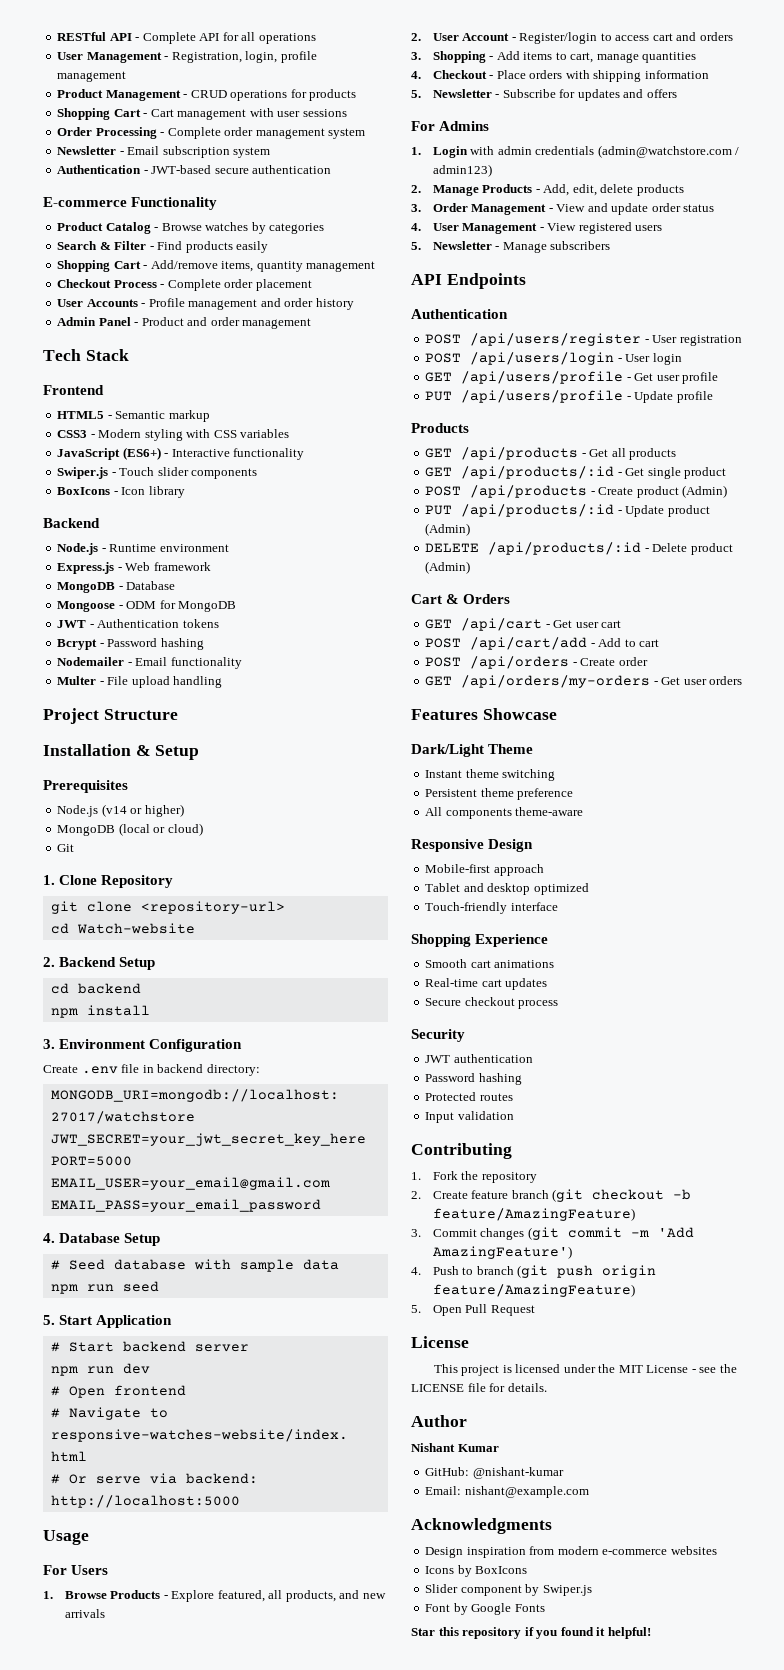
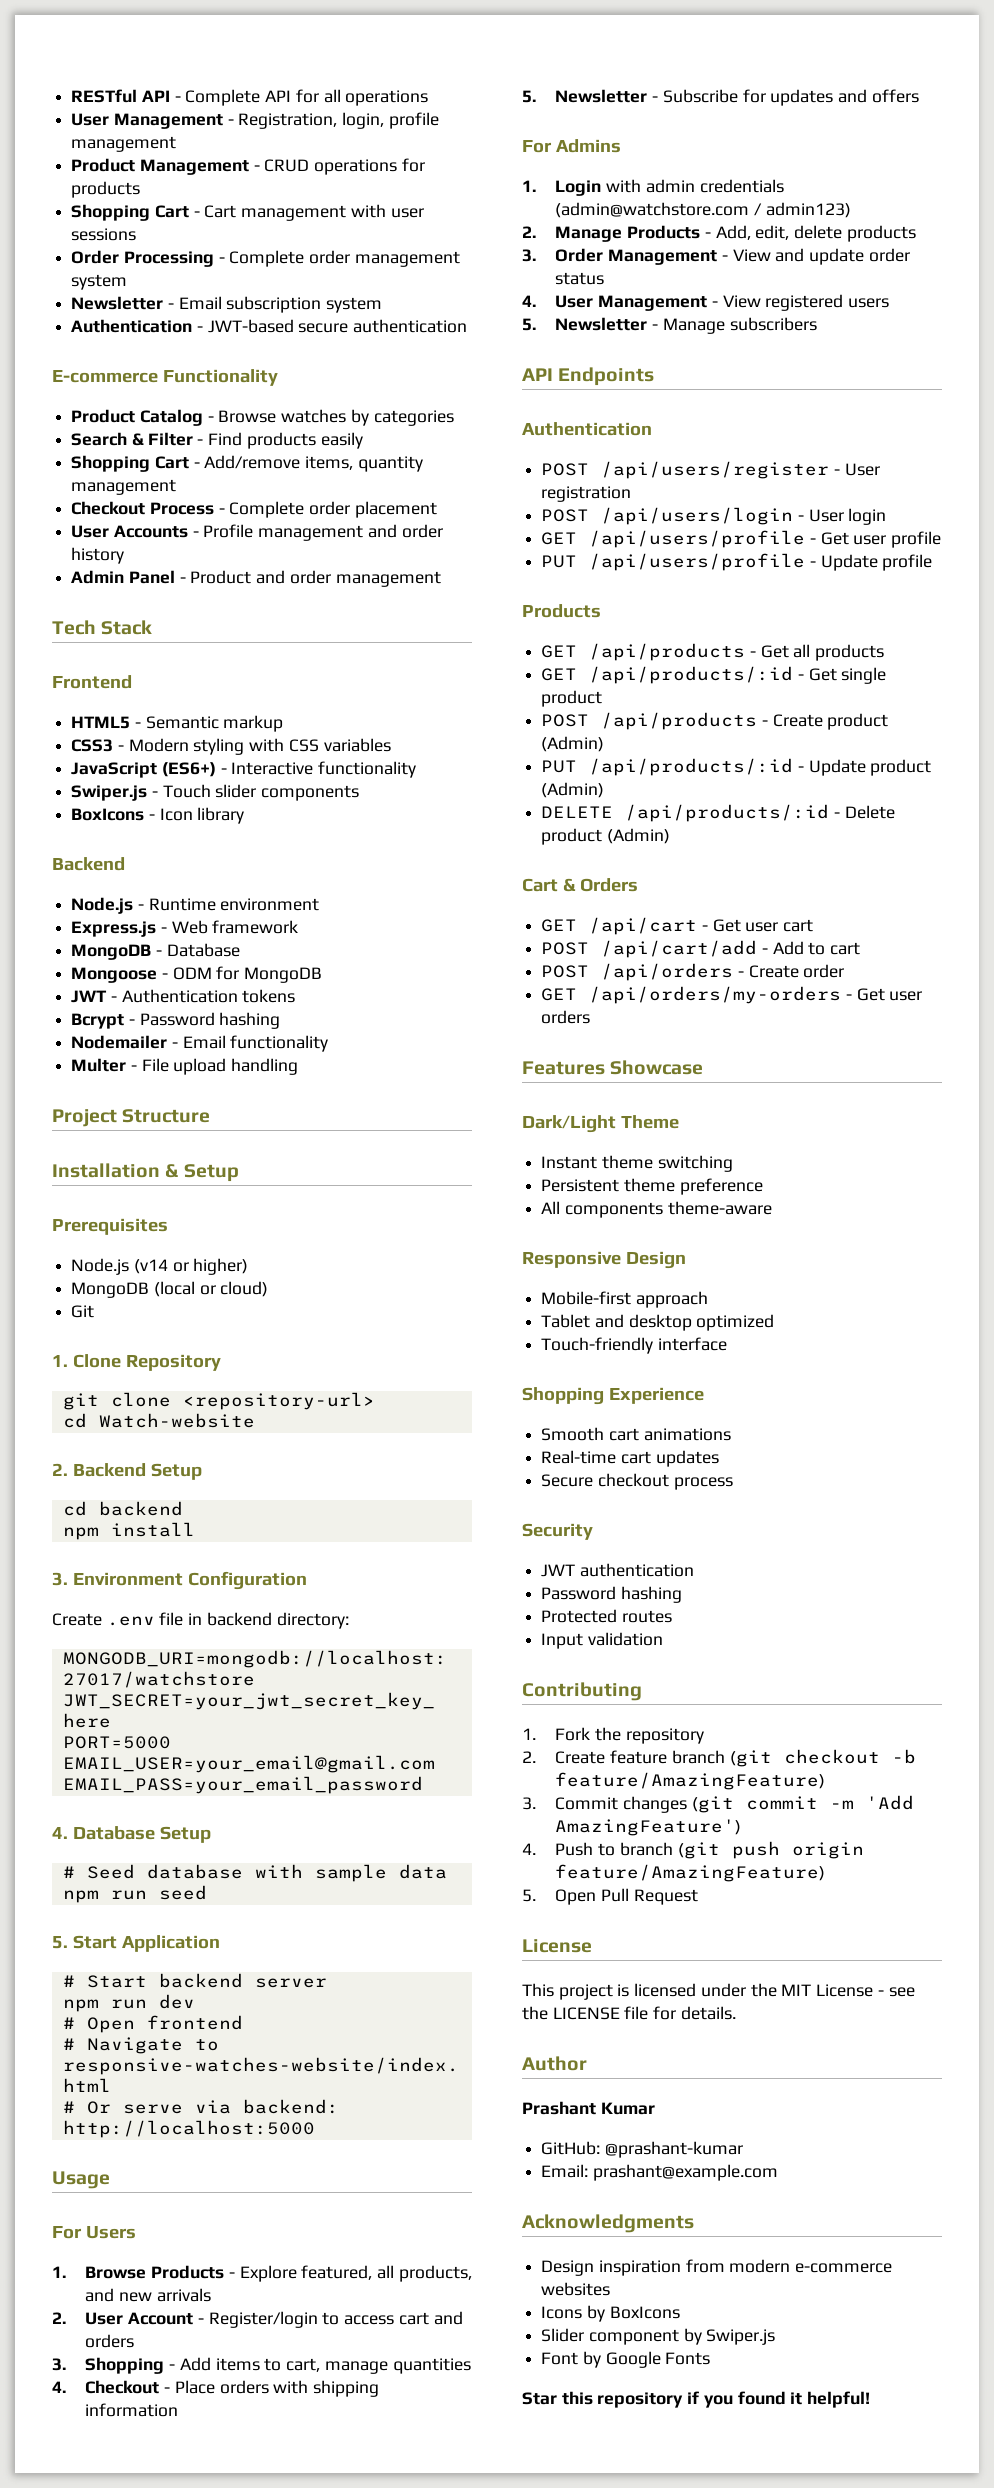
[411,1443,455,1452] Nishant -> [522,2101,596,2115] Prashant
[472,1467,564,1479] @nishant-kumar -> [604,2141,743,2158] @prashant-kumar
[464,1486,589,1498] nishant@example.com -> [592,2164,778,2181] prashant@example.com

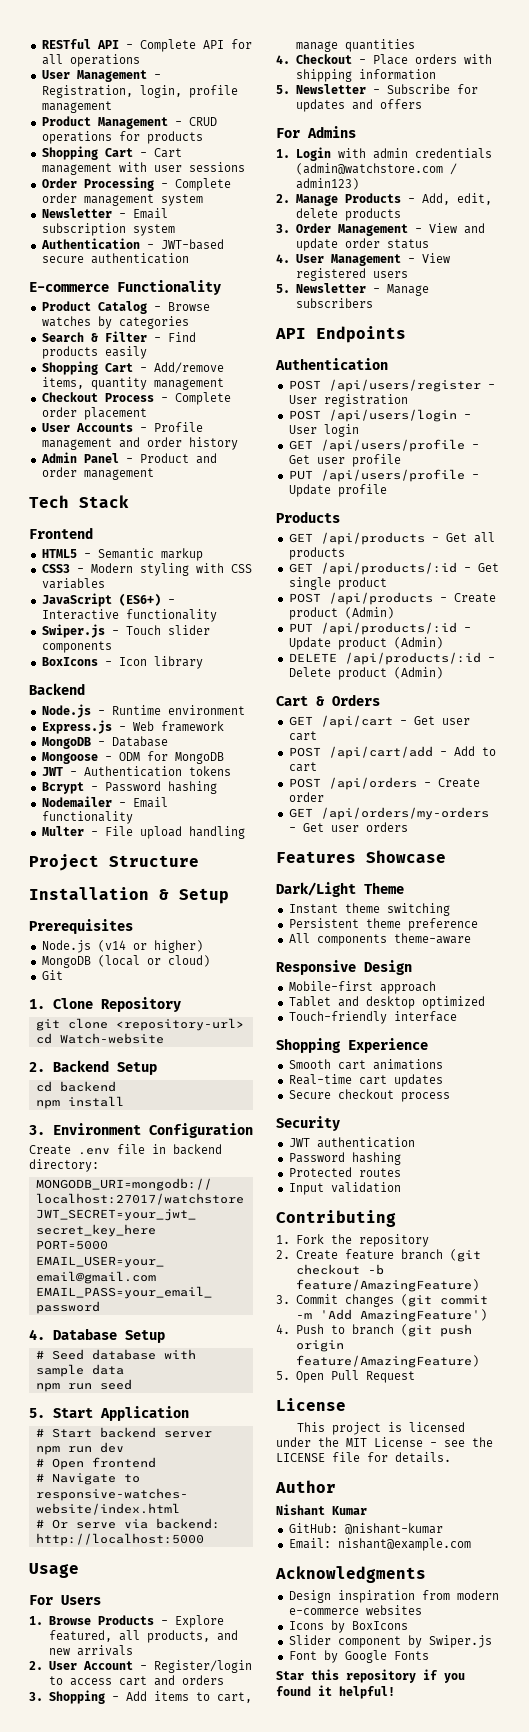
[522,2101,596,2115] Prashant -> [276,1504,325,1515] Nishant
[604,2141,743,2158] @prashant-kumar -> [344,1523,443,1534] @nishant-kumar
[592,2164,778,2181] prashant@example.com -> [337,1538,471,1551] nishant@example.com

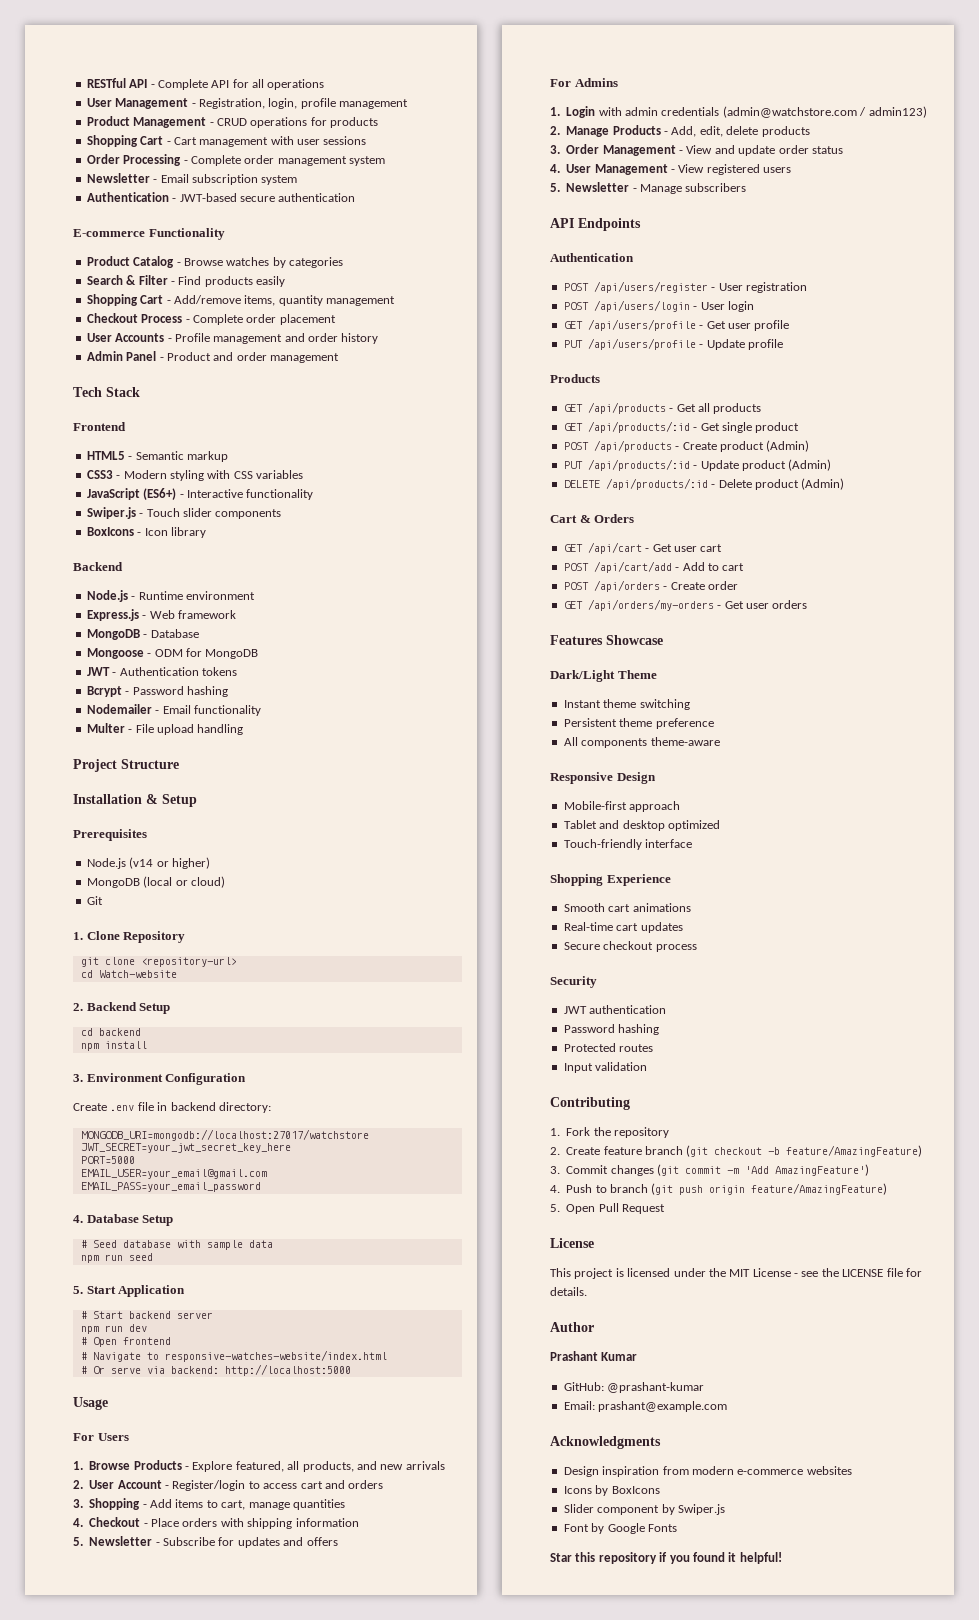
[276,1504,325,1515] Nishant -> [550,1351,598,1361] Prashant
[344,1523,443,1534] @nishant-kumar -> [607,1382,705,1393] @prashant-kumar
[337,1538,471,1551] nishant@example.com -> [598,1401,728,1412] prashant@example.com

